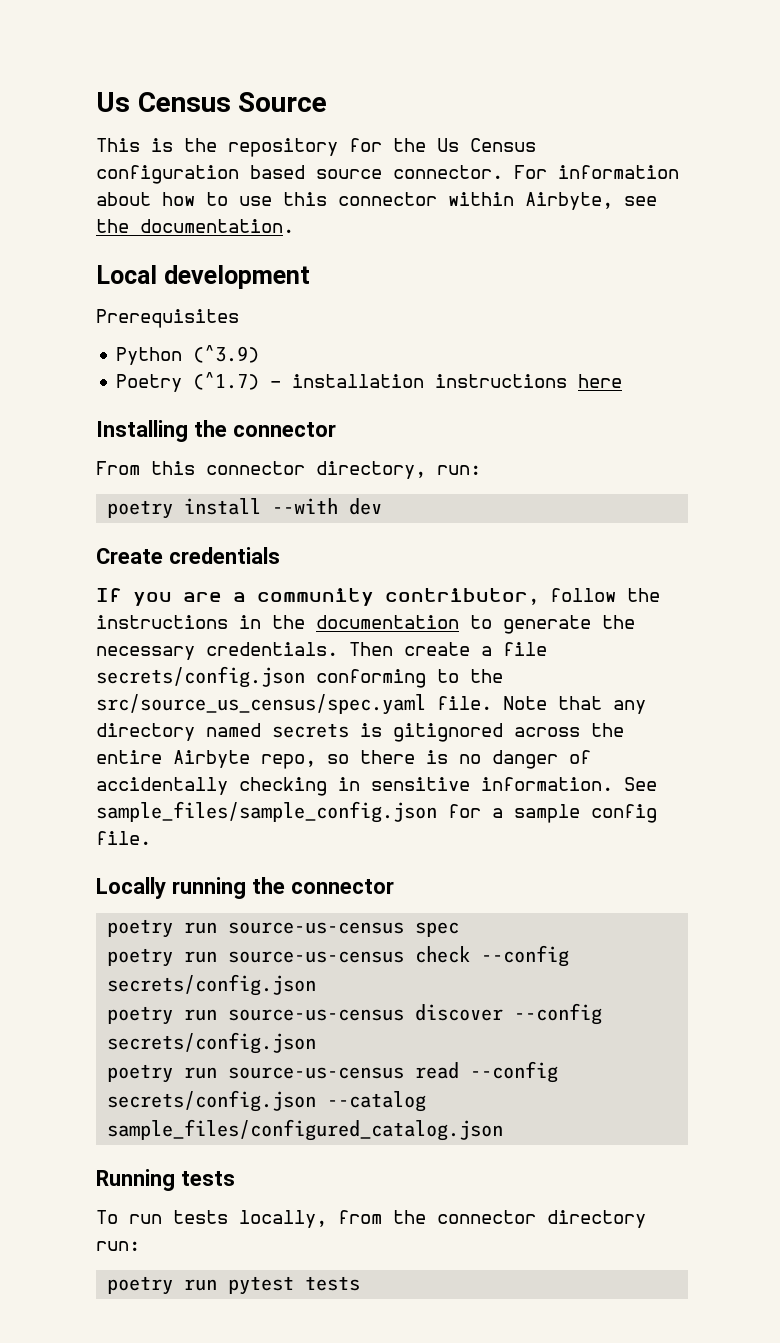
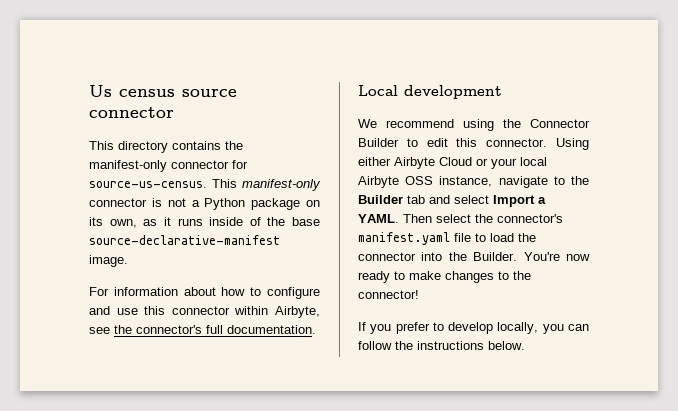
[96,92,328,112] [96,138,536,157] [96,165,503,184] Us Census Source // This is the repository for the Us Census configuration based source connector. -> [89,85,237,97] [89,107,174,118] [89,141,243,153] [89,160,248,172] [89,179,321,191] [89,198,320,210] [89,217,320,228] [89,235,280,245] [89,255,128,267] Us census source connector // This directory contains the manifest-only connector for source-us-census. This manifest-only connector is not a Python package on its own, as it runs inside of the base source-declarative-manifest image. //
(228, 199) none -> [267,287,320,299] [89,306,110,315] configure and
(129, 226) none -> [136,325,223,334] connector's full
[96,309,239,328] [116,345,260,365] [116,372,623,392] [96,420,336,442] [96,461,481,479] [107,498,383,519] [96,547,280,564] [96,588,660,606] [96,615,635,634] [96,642,547,660] [96,666,503,688] [96,694,646,715] [96,723,624,742] [96,750,591,769] [96,777,657,796] [96,801,657,823] [96,831,151,845] [96,877,394,899] [107,919,460,938] [107,945,570,967] [107,974,317,996] [107,1003,603,1025] [107,1032,317,1054] [107,1061,559,1083] [107,1090,427,1112] [107,1119,504,1141] [96,1169,235,1191] [96,1210,646,1228] [96,1241,140,1251] [107,1276,361,1295] Prerequisites // Python (^3.9) // Poetry (^1.7) - installation instructions here // Installing the connector // From this connector directory, run: // poetry install --with dev // Create credentials // If you are a community contributor, follow the instructions in the documentation to generate the necessary credentials. Then create a file secrets/config.json conforming to the src/source_us_census/spec.yaml file. Note that any directory named secrets is gitignored across the entire Airbyte repo, so there is no danger of accidentally checking in sensitive information. See sample_files/sample_config.json for a sample config file. // Locally running the connector // poetry run source-us-census spec // poetry run source-us-census check --config secrets/config.json // poetry run source-us-census discover --config secrets/config.json // poetry run source-us-census read --config secrets/config.json --catalog sample_files/configured_catalog.json // Running tests // To run tests locally, from the connector directory run: // poetry run pytest tests -> [358,119,590,131] [358,138,589,150] [358,157,547,169] [358,176,589,188] [358,195,546,207] [358,214,563,223] [358,232,536,245] [358,252,590,261] [358,271,531,283] [358,290,419,299] [358,322,589,334] [358,341,525,350] We recommend using the Connector Builder to edit this connector. Using either Airbyte Cloud or your local Airbyte OSS instance, navigate to the Builder tab and select Import a YAML. Then select the connector's manifest.yaml file to load the connector into the Builder. You're now ready to make changes to the connector! // If you prefer to develop locally, you can follow the instructions below.

